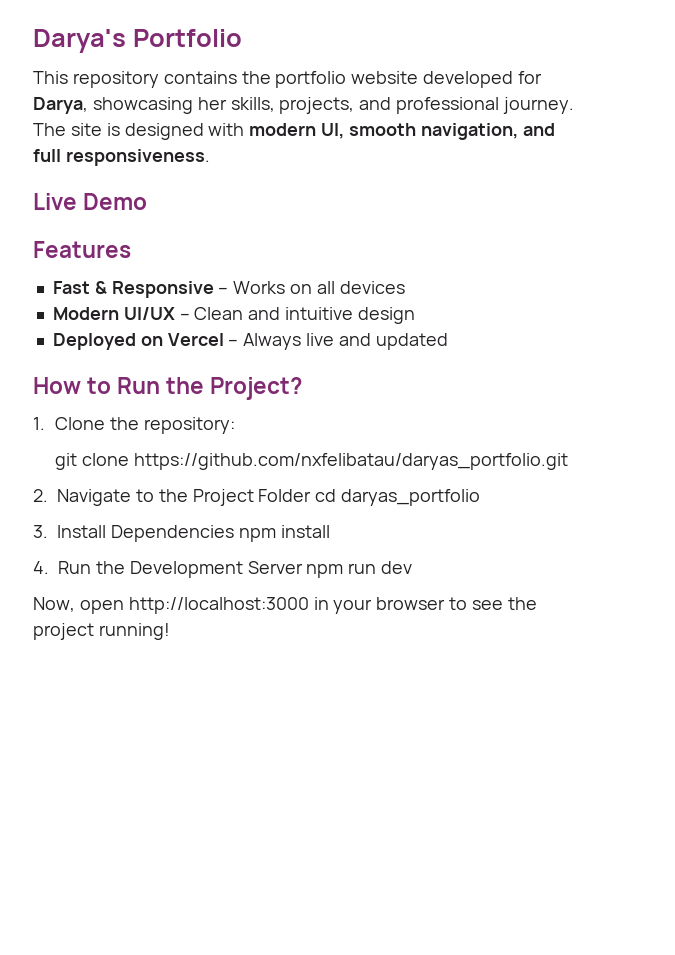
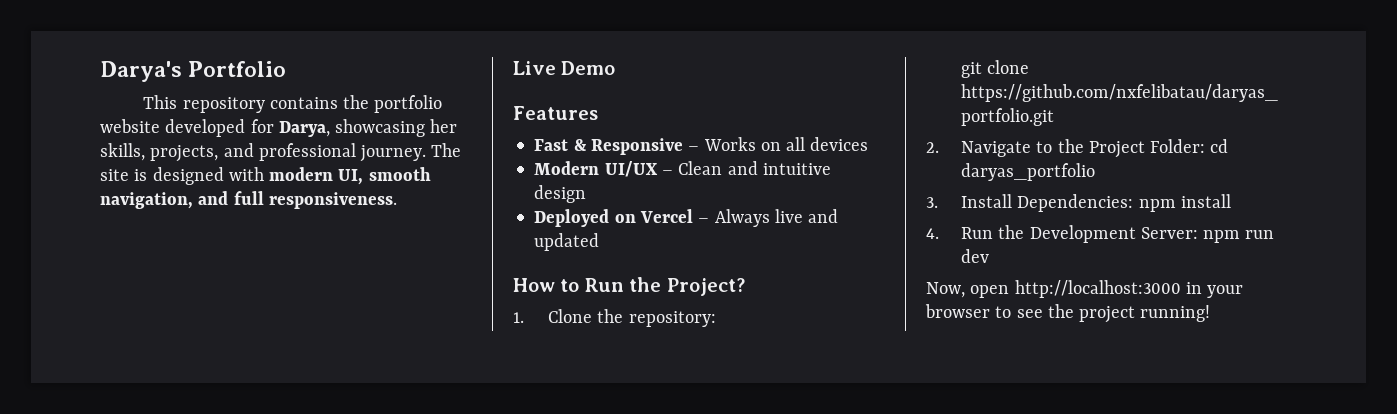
[258,489,312,502] Folder -> [1150,139,1206,153] Folder:
[110,525,234,542] Dependencies -> [1017,194,1134,212] Dependencies:
[247,561,303,574] Server -> [1140,227,1198,239] Server:

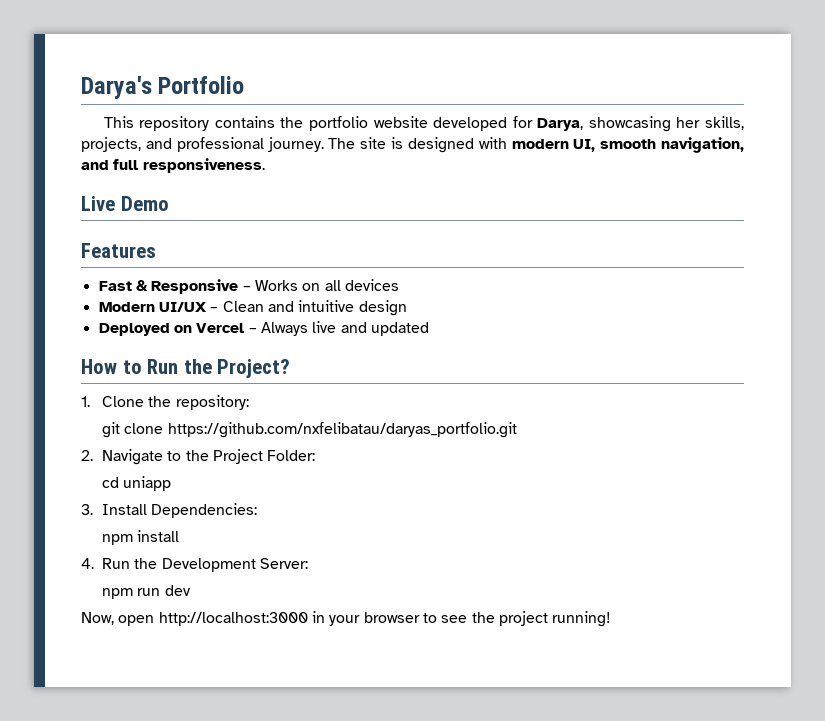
[1210,139,1229,153] [961,163,1096,181] cd daryas_portfolio -> [101,476,172,491] // cd uniapp
(1134, 203) none -> (258, 510) //
(1198, 233) none -> (308, 563) //

